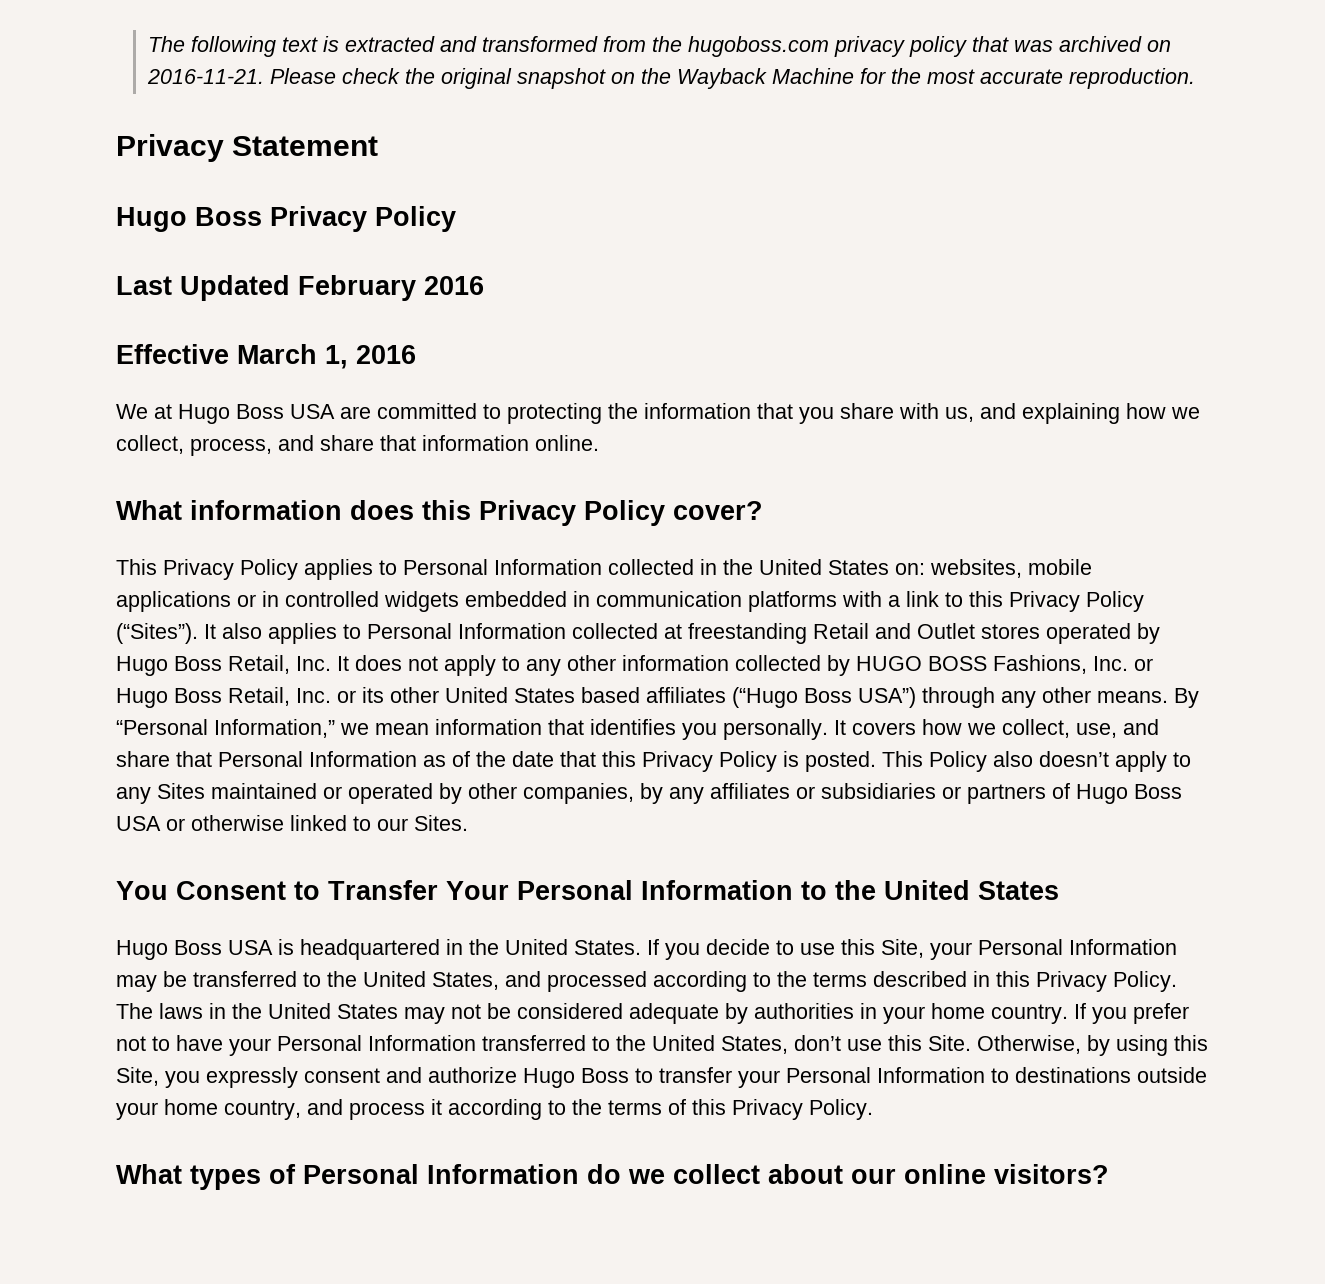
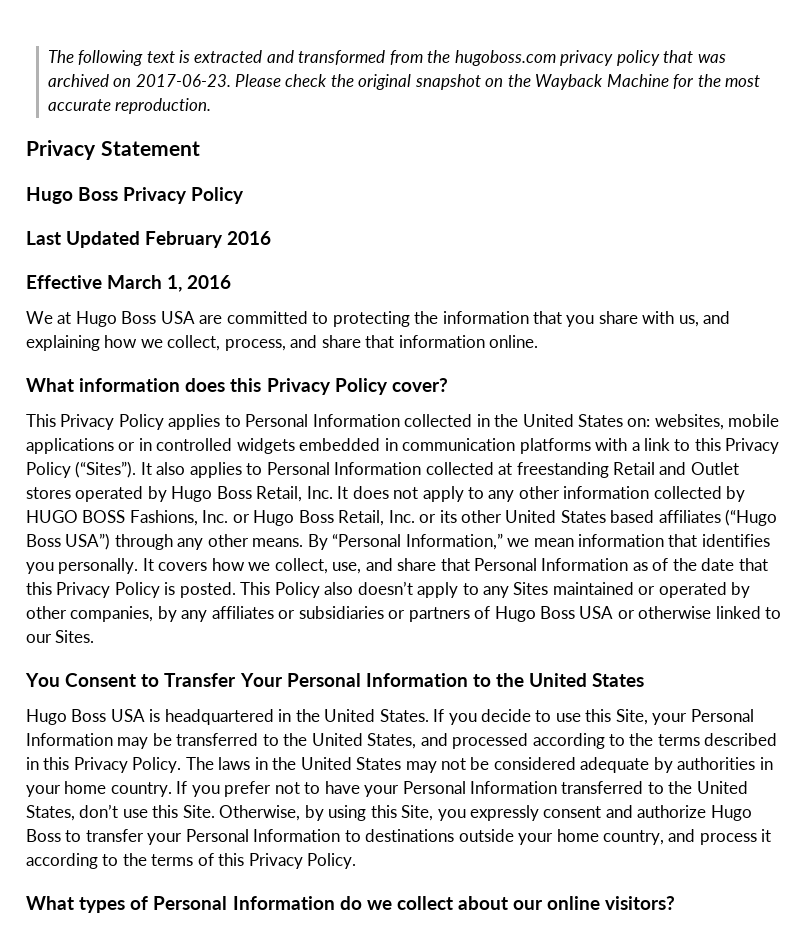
[147,69,265,84] 2016-11-21. -> [135,74,231,87] 2017-06-23.

